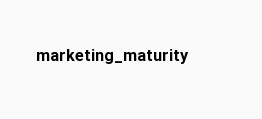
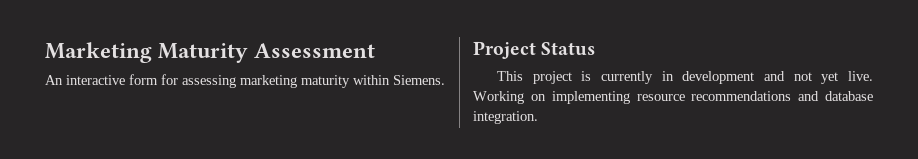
[36,49,189,64] marketing_maturity -> [45,42,376,63] [45,74,445,88] [473,41,596,59] [496,71,873,84] [473,91,873,104] [473,111,538,124] Marketing Maturity Assessment // An interactive form for assessing marketing maturity within Siemens. // Project Status // This project is currently in development and not yet live. Working on implementing resource recommendations and database integration.

